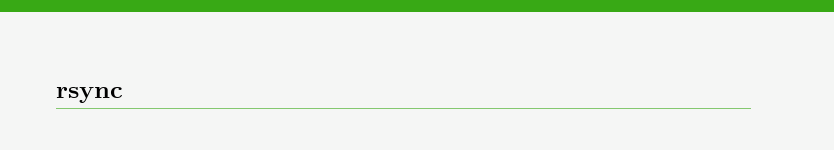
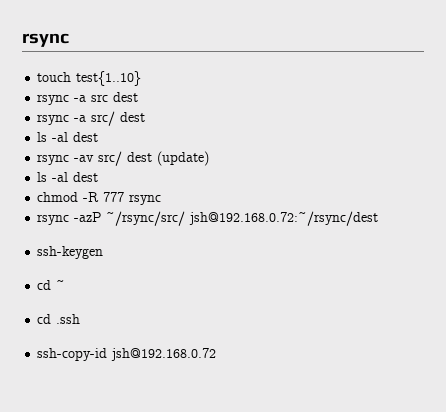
[56,87,123,103] rsync -> [22,33,69,47] [37,71,142,86] [37,92,139,105] [37,111,146,126] [37,132,99,142] [37,151,210,166] [37,172,99,182] [37,192,162,205] [37,211,379,226] [37,246,104,259] [37,279,66,290] [37,314,81,324] [37,348,217,361] rsync // touch test{1..10} // rsync -a src dest // rsync -a src/ dest // ls -al dest // rsync -av src/ dest (update) // ls -al dest // chmod -R 777 rsync // rsync -azP ~/rsync/src/ jsh@192.168.0.72:~/rsync/dest // ssh-keygen // cd ~ // cd .ssh // ssh-copy-id jsh@192.168.0.72

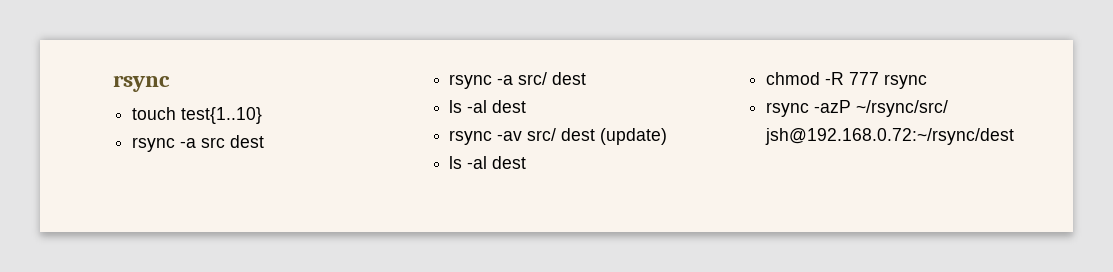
[37,246,104,259] [37,279,66,290] [37,314,81,324] [37,348,217,361] // ssh-keygen // cd ~ // cd .ssh // ssh-copy-id jsh@192.168.0.72 -> (1015, 136) none

